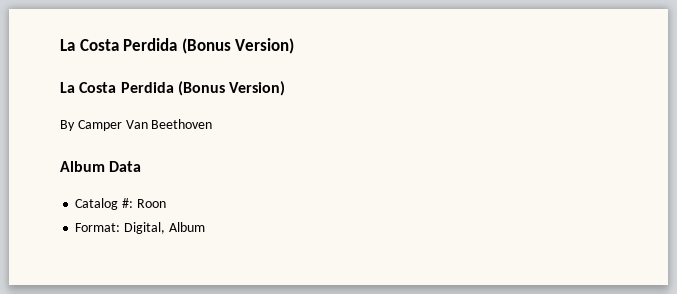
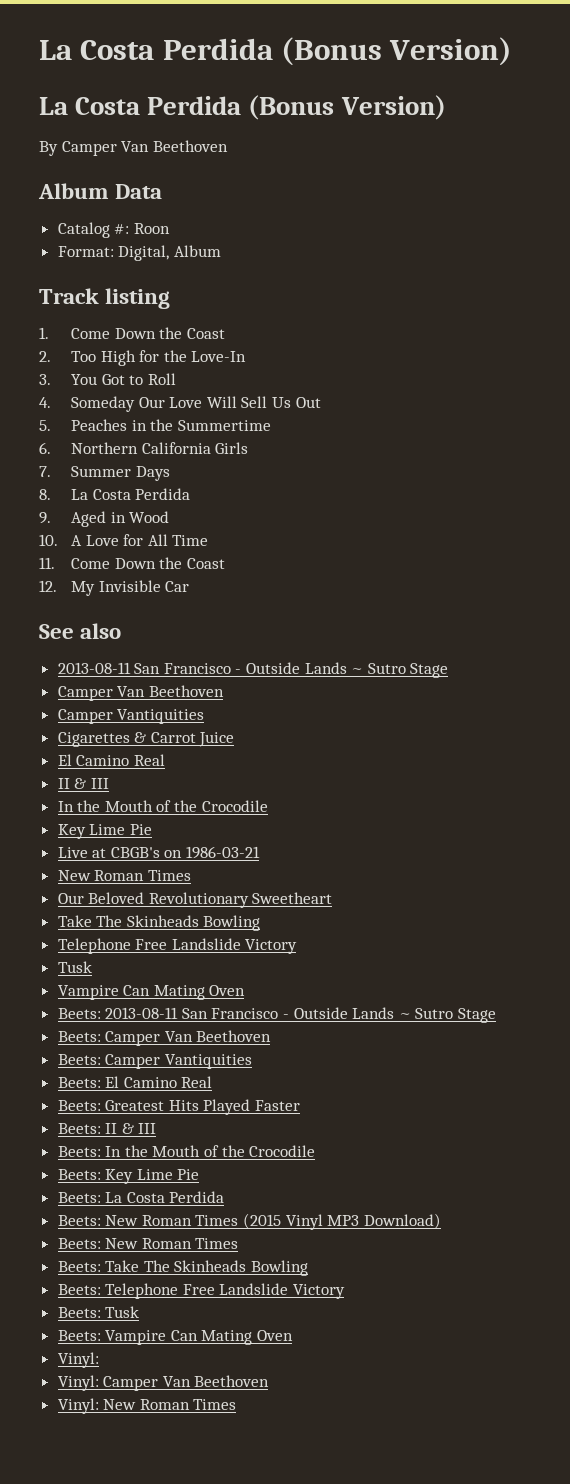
(205, 227) none -> [39,288,171,309] [39,327,225,339] [39,350,247,366] [39,373,176,385] [39,396,321,412] [39,419,271,431] [39,442,249,454] [39,466,170,481] [39,488,191,500] [39,511,170,527] [39,534,209,546] [39,557,225,569] [39,580,190,596] [39,623,122,639] [57,662,449,678] [57,685,224,701] [57,709,205,724] [57,732,235,747] [57,754,165,766] [57,778,109,789] [57,800,268,812] [57,824,152,839] [57,846,261,859] [57,870,191,881] [57,892,333,908] [57,915,261,931] [57,938,298,954] [57,961,92,973] [57,985,246,1000] [57,1007,497,1023] [57,1030,272,1046] [57,1054,252,1069] [57,1076,213,1088] [57,1099,301,1115] [57,1123,157,1134] [57,1145,316,1157] [57,1169,200,1184] [57,1191,225,1203] [57,1213,441,1230] [57,1238,239,1249] [57,1260,309,1276] [57,1283,346,1299] [57,1306,140,1318] [57,1330,294,1345] [57,1352,99,1368] [57,1375,270,1391] [57,1398,237,1414] // Track listing // 1. Come Down the Coast // 2. Too High for the Love-In // 3. You Got to Roll // 4. Someday Our Love Will Sell Us Out // 5. Peaches in the Summertime // 6. Northern California Girls // 7. Summer Days // 8. La Costa Perdida // 9. Aged in Wood // 10. A Love for All Time // 11. Come Down the Coast // 12. My Invisible Car // See also // 2013-08-11 San Francisco - Outside Lands ~ Sutro Stage // Camper Van Beethoven // Camper Vantiquities // Cigarettes & Carrot Juice // El Camino Real // II & III // In the Mouth of the Crocodile // Key Lime Pie // Live at CBGB's on 1986-03-21 // New Roman Times // Our Beloved Revolutionary Sweetheart // Take The Skinheads Bowling // Telephone Free Landslide Victory // Tusk // Vampire Can Mating Oven // Beets: 2013-08-11 San Francisco - Outside Lands ~ Sutro Stage // Beets: Camper Van Beethoven // Beets: Camper Vantiquities // Beets: El Camino Real // Beets: Greatest Hits Played Faster // Beets: II & III // Beets: In the Mouth of the Crocodile // Beets: Key Lime Pie // Beets: La Costa Perdida // Beets: New Roman Times (2015 Vinyl MP3 Download) // Beets: New Roman Times // Beets: Take The Skinheads Bowling // Beets: Telephone Free Landslide Victory // Beets: Tusk // Beets: Vampire Can Mating Oven // Vinyl: // Vinyl: Camper Van Beethoven // Vinyl: New Roman Times

